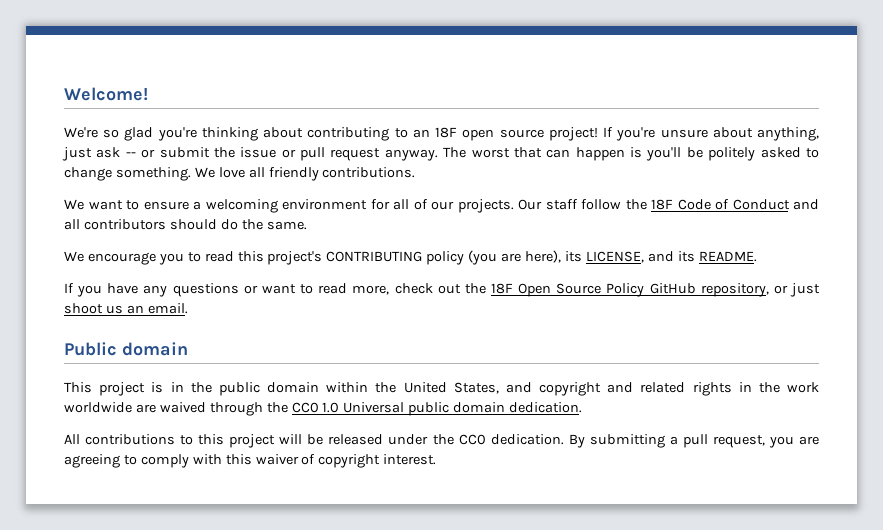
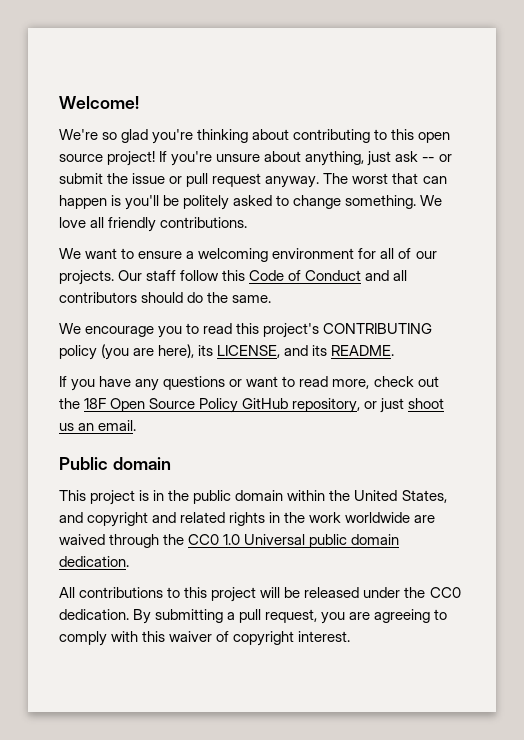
[412,127,458,138] an 18F -> [391,129,415,140] this
[625,199,673,210] the 18F -> [222,270,246,281] this

